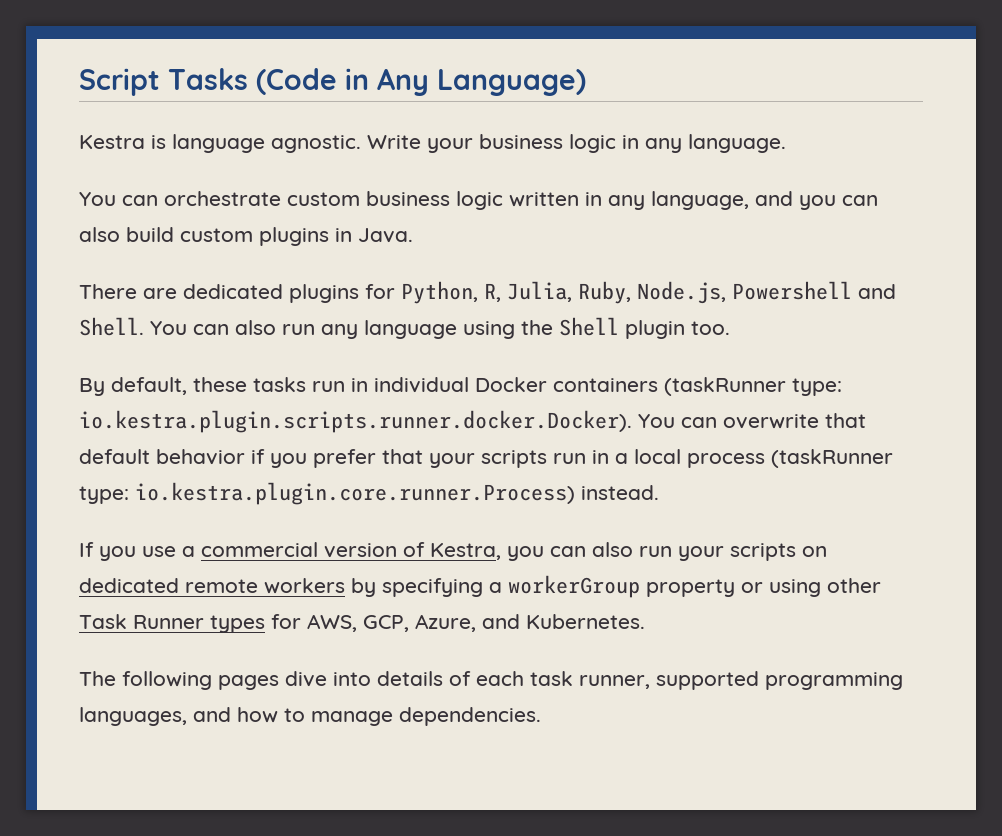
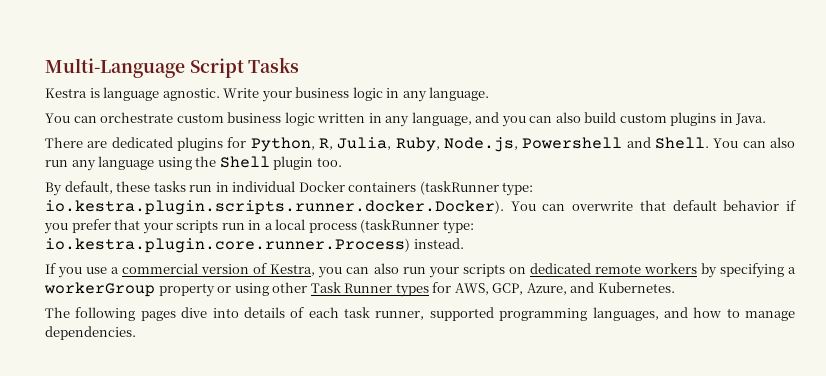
(79, 82) none -> [45,58,185,78] Multi-Language
[256,68,586,96] (Code in Any Language) -> (300, 65) none

